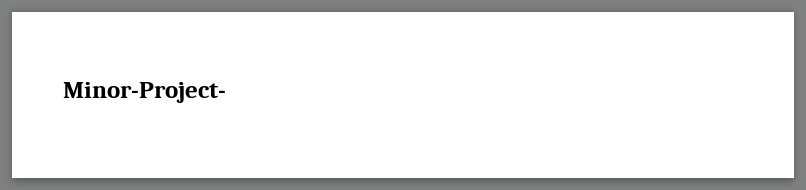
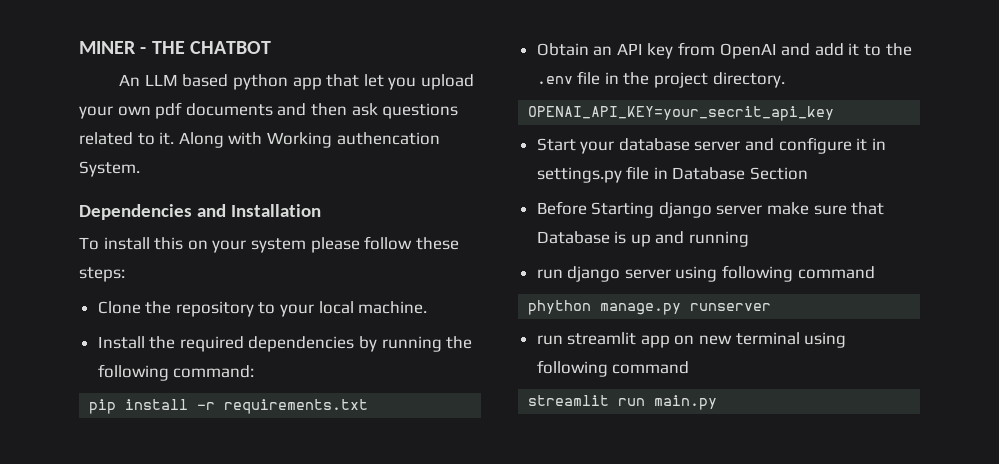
[63,82,226,103] Minor-Project- -> [79,41,271,54] [119,74,474,90] [79,102,459,119] [79,132,440,148] [79,161,140,177] [79,204,321,220] [79,236,459,253] [79,267,125,282] [97,301,428,317] [97,336,473,352] [97,364,255,381] [89,399,369,414] [536,42,912,59] [536,71,785,88] [528,106,835,121] [536,137,886,154] [536,166,809,183] [536,201,885,218] [536,231,750,247] [536,265,875,282] [528,300,772,315] [536,332,847,348] [536,360,690,377] [528,395,718,410] MINER - THE CHATBOT // An LLM based python app that let you upload your own pdf documents and then ask questions related to it. Along with Working authencation System. // Dependencies and Installation // To install this on your system please follow these steps: // Clone the repository to your local machine. // Install the required dependencies by running the following command: // pip install -r requirements.txt // Obtain an API key from OpenAI and add it to the .env file in the project directory. // OPENAI_API_KEY=your_secrit_api_key // Start your database server and configure it in settings.py file in Database Section // Before Starting django server make sure that Database is up and running // run django server using following command // phython manage.py runserver // run streamlit app on new terminal using following command // streamlit run main.py

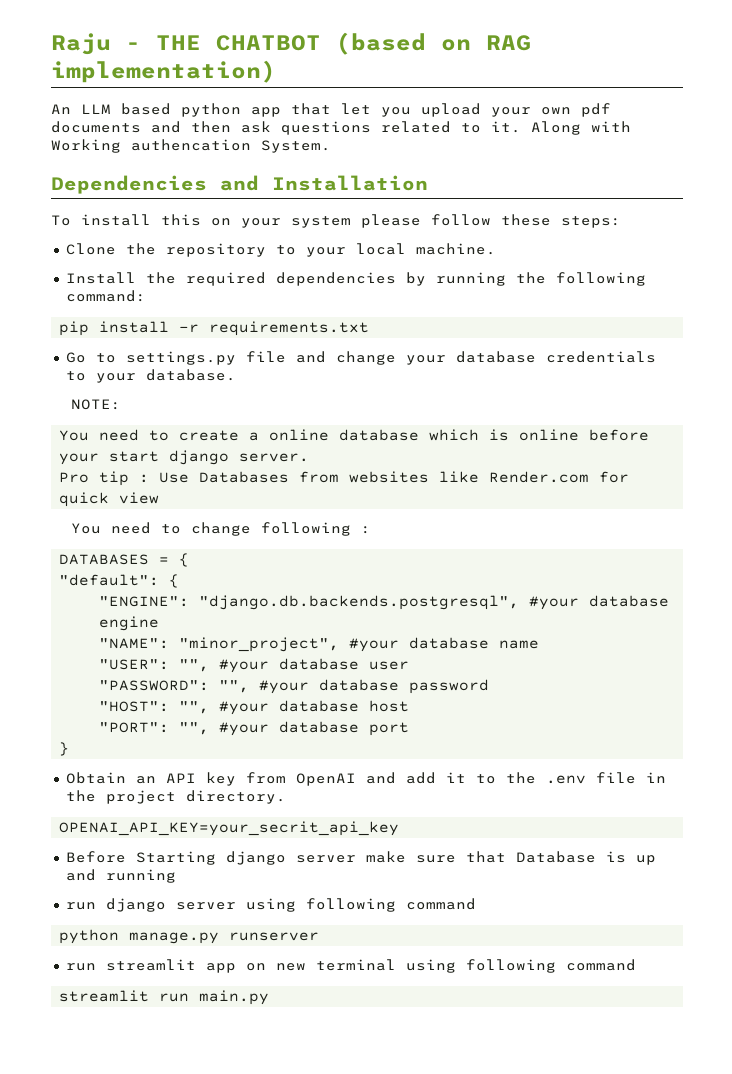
[79,41,136,54] MINER -> [51,33,111,55] Raju
(271, 47) none -> [336,32,531,55] [51,60,276,83] (based on RAG implementation)
(369, 406) none -> [65,351,656,365] [65,369,236,383] [70,399,121,410] [59,429,650,441] [59,450,310,465] [59,471,630,486] [59,492,160,507] [70,522,371,536] [59,553,190,567] [59,574,180,588] [99,595,670,610] [99,616,160,631] [99,637,540,652] [99,658,410,673] [99,679,490,694] [99,700,410,715] [99,721,410,736] [59,742,70,756] // Go to settings.py file and change your database credentials to your database. // NOTE: // You need to create a online database which is online before your start django server. // Pro tip : Use Databases from websites like Render.com for quick view // You need to change following : // DATABASES = { // "default": { // "ENGINE": "django.db.backends.postgresql", #your database engine // "NAME": "minor_project", #your database name // "USER": "", #your database user // "PASSWORD": "", #your database password // "HOST": "", #your database host // "PORT": "", #your database port // }
[536,137,886,154] [536,166,809,183] // Start your database server and configure it in settings.py file in Database Section -> (400, 828) none
[528,300,592,315] phython -> [59,929,120,944] python

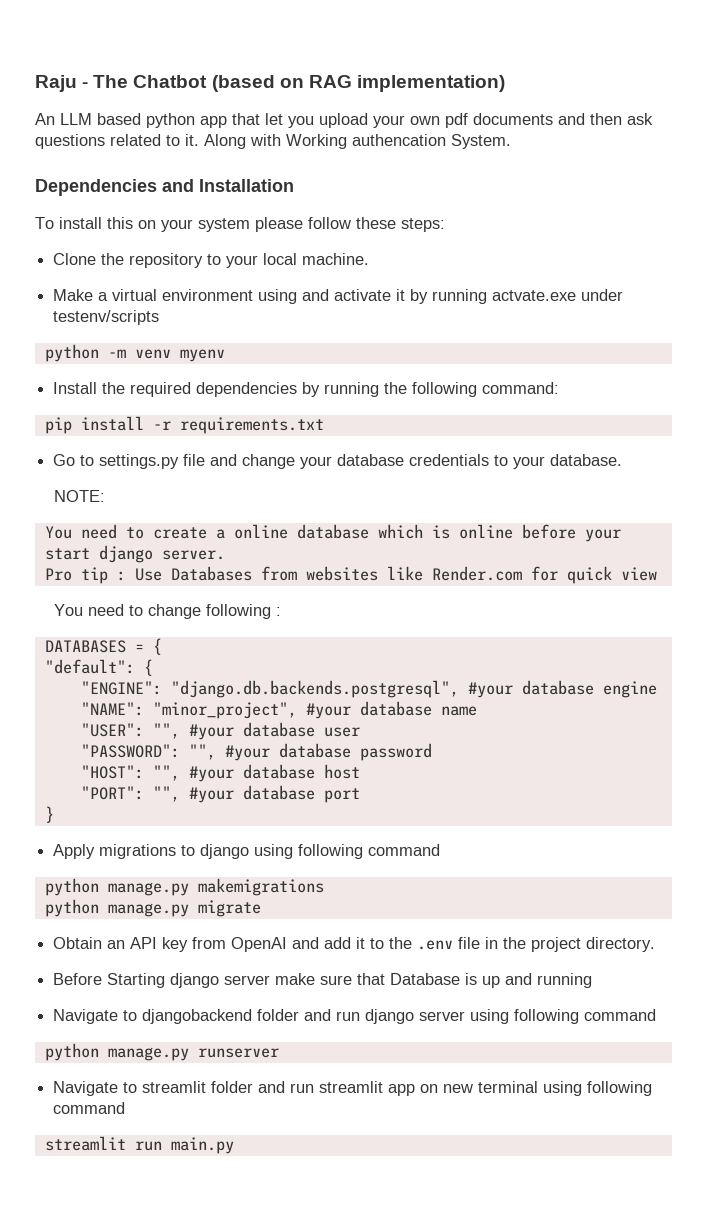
[156,35,321,51] THE CHATBOT -> [93,75,208,88] The Chatbot
(496, 249) none -> [53,289,624,304] [53,310,160,325] [44,344,225,362] // Make a virtual environment using and activate it by running actvate.exe under testenv/scripts // python -m venv myenv
(70, 749) none -> [53,844,441,859] [44,878,324,896] [44,899,261,917] // Apply migrations to django using following command // python manage.py makemigrations // python manage.py migrate
[59,821,400,836] // OPENAI_API_KEY=your_secrit_api_key -> (656, 944) none
(176, 876) none -> [53,1009,332,1024] Navigate to djangobackend folder and
(320, 936) none -> [53,1081,286,1096] Navigate to streamlit folder and

